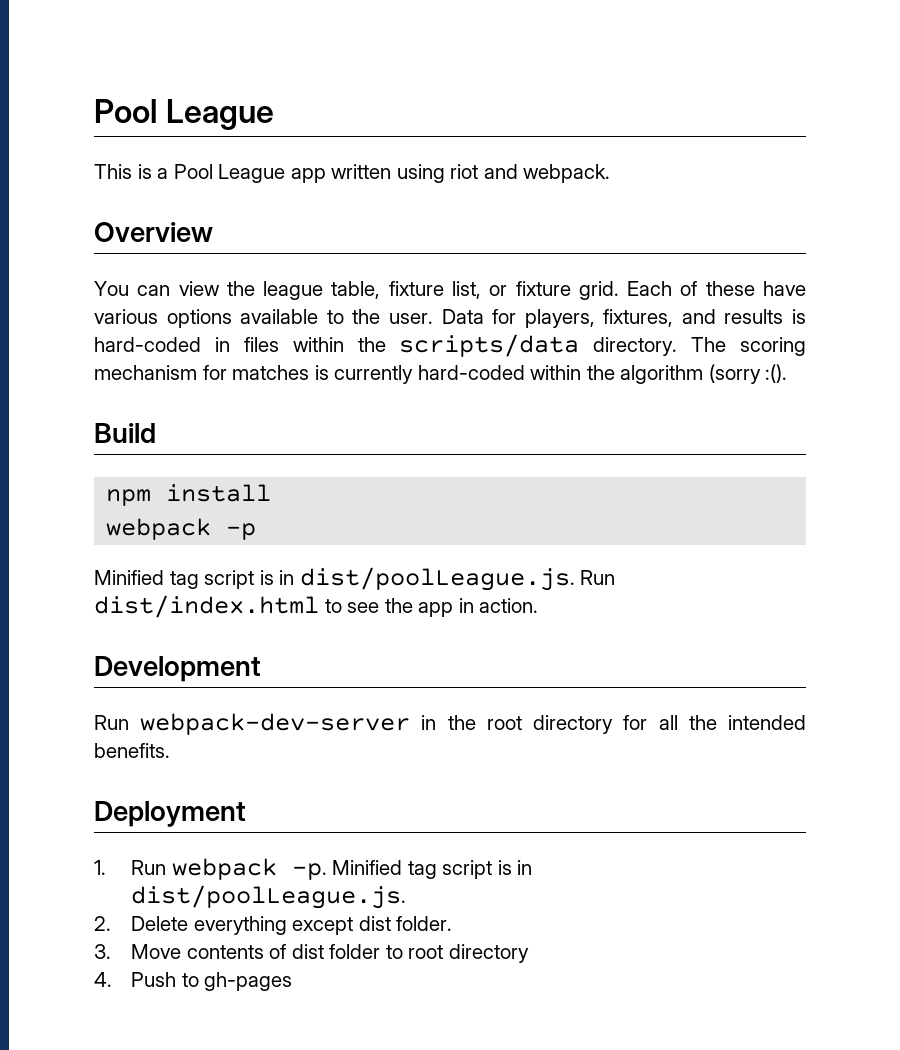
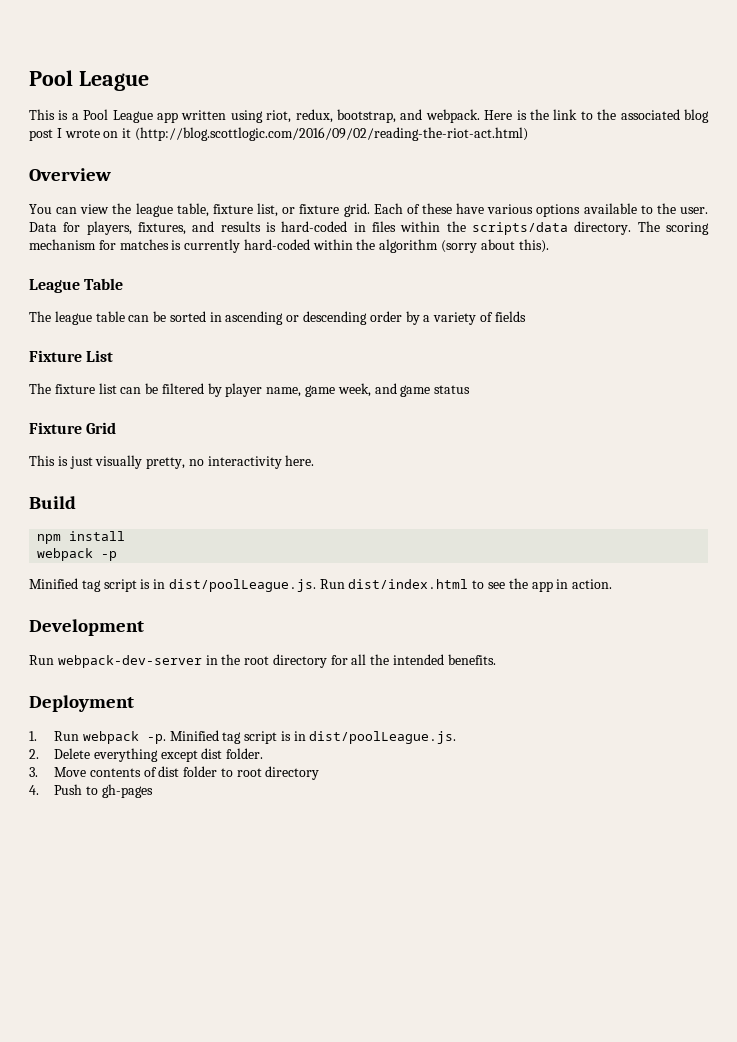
[450,164,479,179] riot -> [266,109,396,123] riot, redux, bootstrap,
(611, 173) none -> [484,109,709,123] [29,127,528,141] Here is the link to the associated blog post I wrote on it (http://blog.scottlogic.com/2016/09/02/reading-the-riot-act.html)
[765,364,788,383] :(). -> [480,239,549,253] [29,278,124,293] [29,311,526,325] [29,350,114,362] [29,383,471,397] [29,422,117,434] [29,455,315,469] about this). // League Table // The league table can be sorted in ascending or descending order by a variety of fields // Fixture List // The fixture list can be filtered by player name, game week, and game status // Fixture Grid // This is just visually pretty, no interactivity here.

